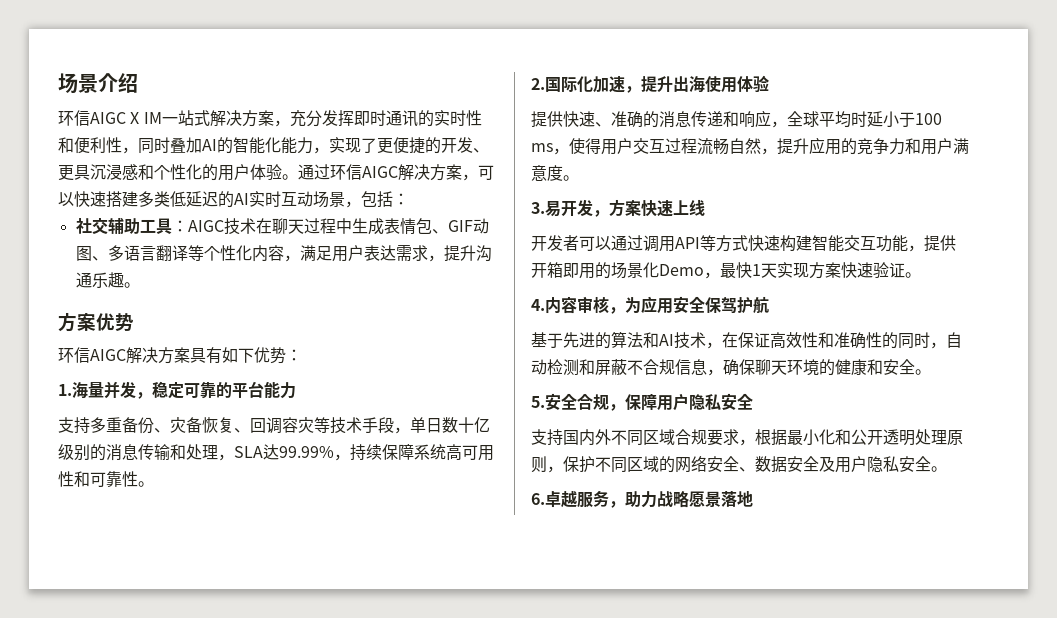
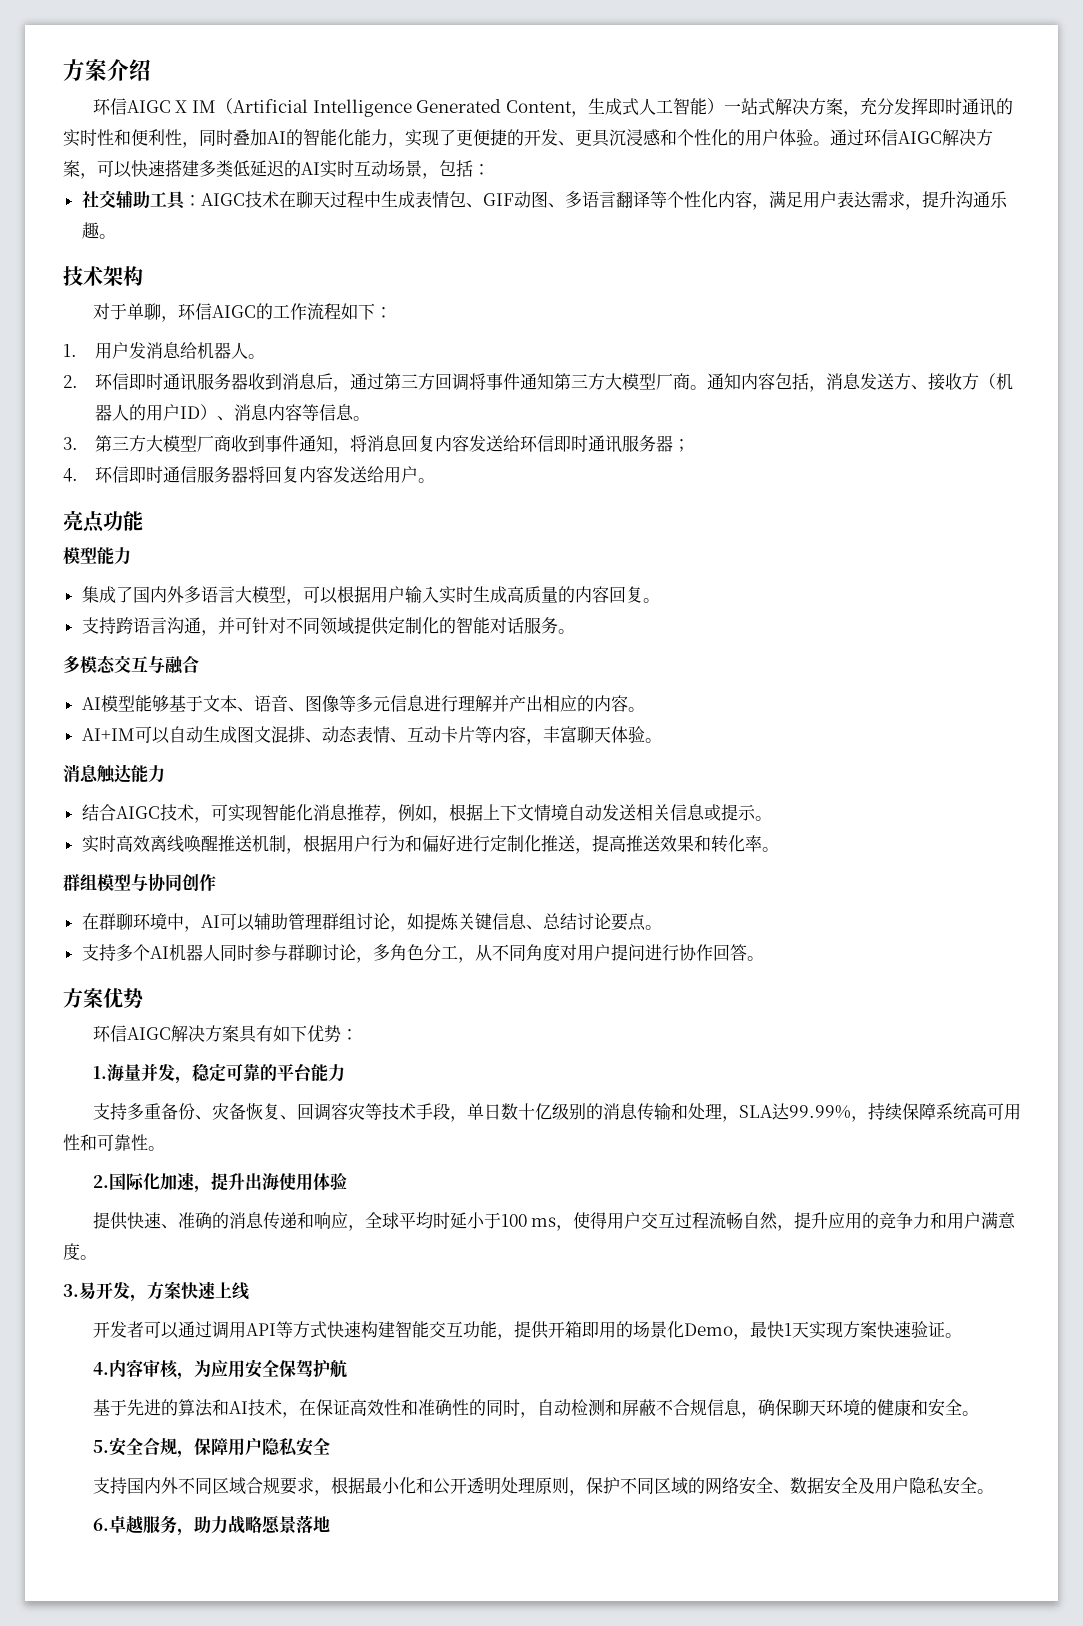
[58,73,98,94] 场景 -> [63,59,107,81] 方案
(162, 118) none -> [216,98,724,117] （Artificial Intelligence Generated Content，生成式人工智能）
(140, 285) none -> [63,266,143,286] [92,303,392,322] [63,342,265,359] [63,373,1013,392] [94,404,370,421] [63,435,690,454] [63,466,435,483] [63,510,143,533] [63,547,131,565] [81,586,660,605] [81,617,575,636] [63,655,199,675] [81,695,645,713] [81,726,662,745] [63,764,165,784] [81,804,772,823] [81,835,779,854] [63,873,216,891] [81,913,662,932] [81,944,764,963] // 技术架构 // 对于单聊，环信AIGC的工作流程如下： // 1.用户发消息给机器人。 // 2.环信即时通讯服务器收到消息后，通过第三方回调将事件通知第三方大模型厂商。通知内容包括，消息发送方、接收方（机器人的用户ID）、消息内容等信息。 // 3.第三方大模型厂商收到事件通知，将消息回复内容发送给环信即时通讯服务器； // 4.环信即时通信服务器将回复内容发送给用户。 // 亮点功能 // 模型能力 // 集成了国内外多语言大模型，可以根据用户输入实时生成高质量的内容回复。 // 支持跨语言沟通，并可针对不同领域提供定制化的智能对话服务。 // 多模态交互与融合 // AI模型能够基于文本、语音、图像等多元信息进行理解并产出相应的内容。 // AI+IM可以自动生成图文混排、动态表情、互动卡片等内容，丰富聊天体验。 // 消息触达能力 // 结合AIGC技术，可实现智能化消息推荐，例如，根据上下文情境自动发送相关信息或提示。 // 实时高效离线唤醒推送机制，根据用户行为和偏好进行定制化推送，提高推送效果和转化率。 // 群组模型与协同创作 // 在群聊环境中，AI可以辅助管理群组讨论，如提炼关键信息、总结讨论要点。 // 支持多个AI机器人同时参与群聊讨论，多角色分工，从不同角度对用户提问进行协作回答。

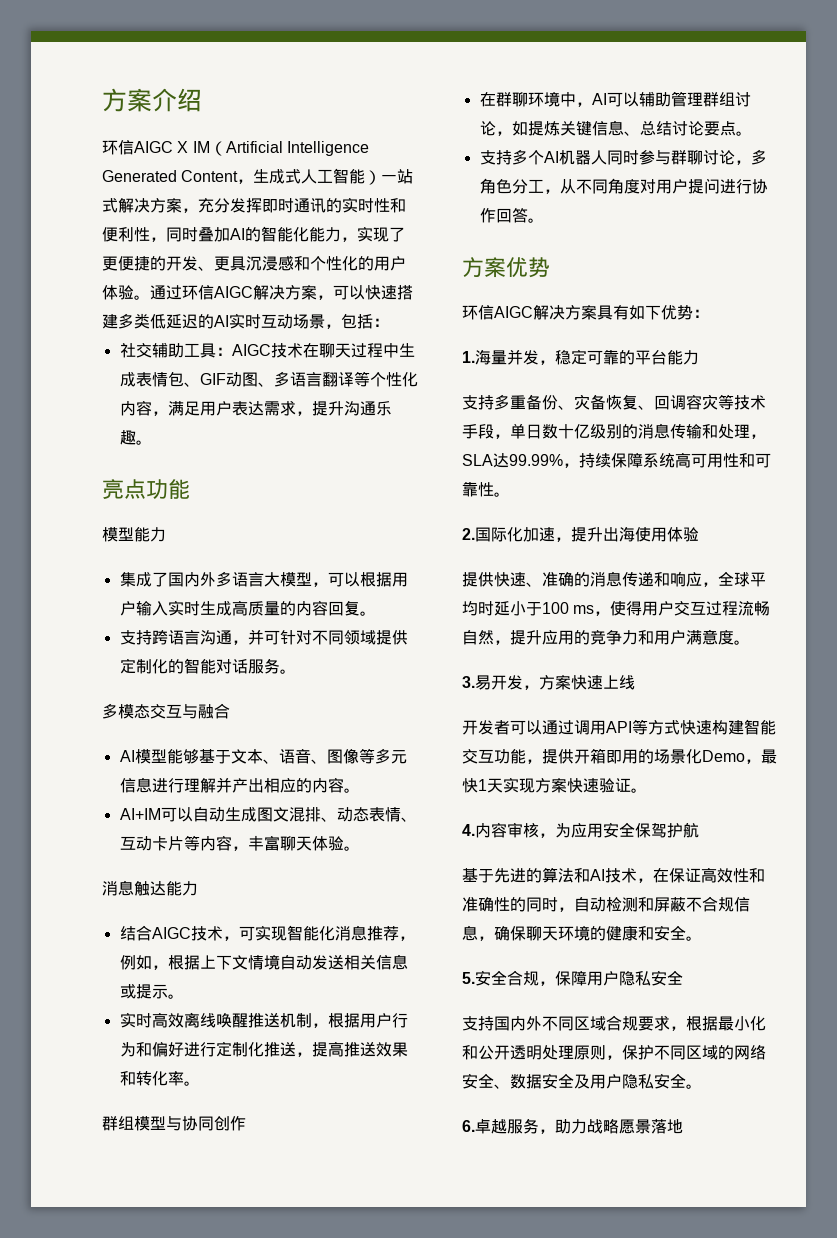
[63,266,143,286] [92,303,392,322] [63,342,265,359] [63,373,1013,392] [94,404,370,421] [63,435,690,454] [63,466,435,483] // 技术架构 // 对于单聊，环信AIGC的工作流程如下： // 1.用户发消息给机器人。 // 2.环信即时通讯服务器收到消息后，通过第三方回调将事件通知第三方大模型厂商。通知内容包括，消息发送方、接收方（机器人的用户ID）、消息内容等信息。 // 3.第三方大模型厂商收到事件通知，将消息回复内容发送给环信即时通讯服务器； // 4.环信即时通信服务器将回复内容发送给用户。 -> (152, 442) none

